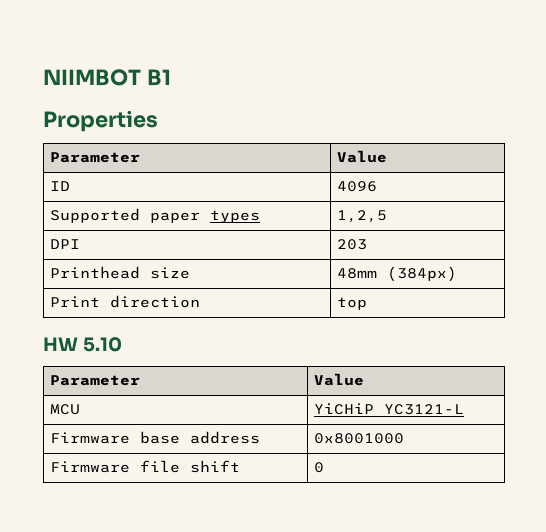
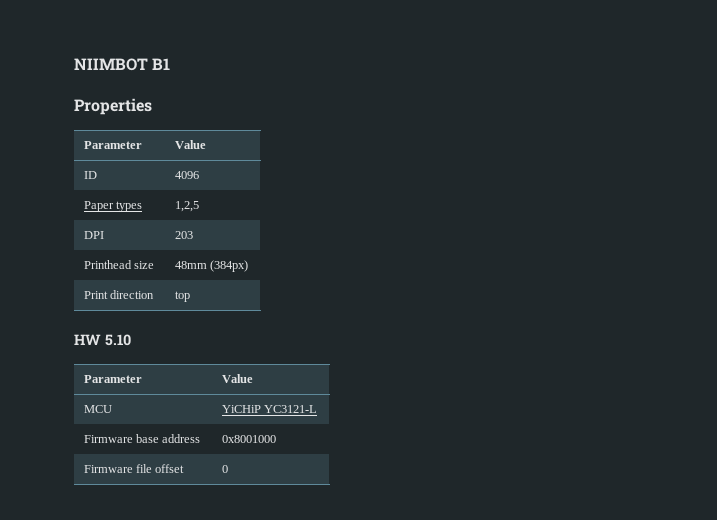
[49,208,200,223] Supported paper -> [83,201,114,212] Paper
[189,460,240,473] shift -> [155,464,185,473] offset

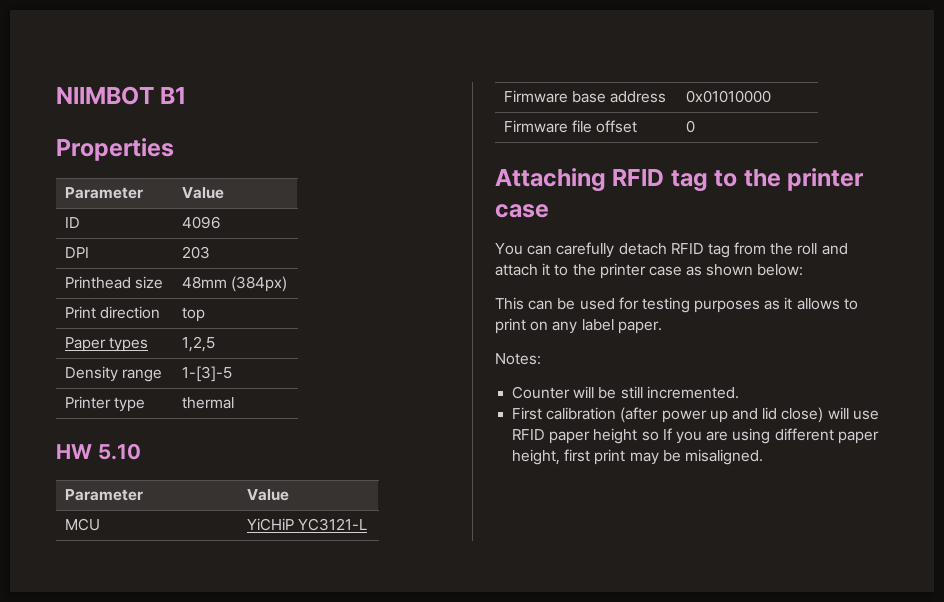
[83,201,142,212] [174,201,199,212] // Paper types | 1,2,5 -> (221, 222) none
(190, 296) none -> [64,337,148,352] [181,336,215,352] [64,366,162,382] [181,366,232,382] [64,396,145,412] [181,397,234,409] // Paper types | 1,2,5 // Density range | 1-[3]-5 // Printer type | thermal
[221,435,276,443] 0x8001000 -> [685,90,771,103] 0x01010000
(228, 469) none -> [495,168,865,192] [495,204,549,218] [495,242,848,258] [495,263,804,279] [495,297,858,313] [495,318,662,334] [495,353,541,365] [512,386,739,399] [512,407,879,423] [512,428,879,444] [512,449,763,465] // Attaching RFID tag to the printer case // You can carefully detach RFID tag from the roll and attach it to the printer case as shown below: // This can be used for testing purposes as it allows to print on any label paper. // Notes: // Counter will be still incremented. // First calibration (after power up and lid close) will use RFID paper height so If you are using different paper height, first print may be misaligned.

